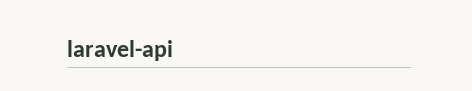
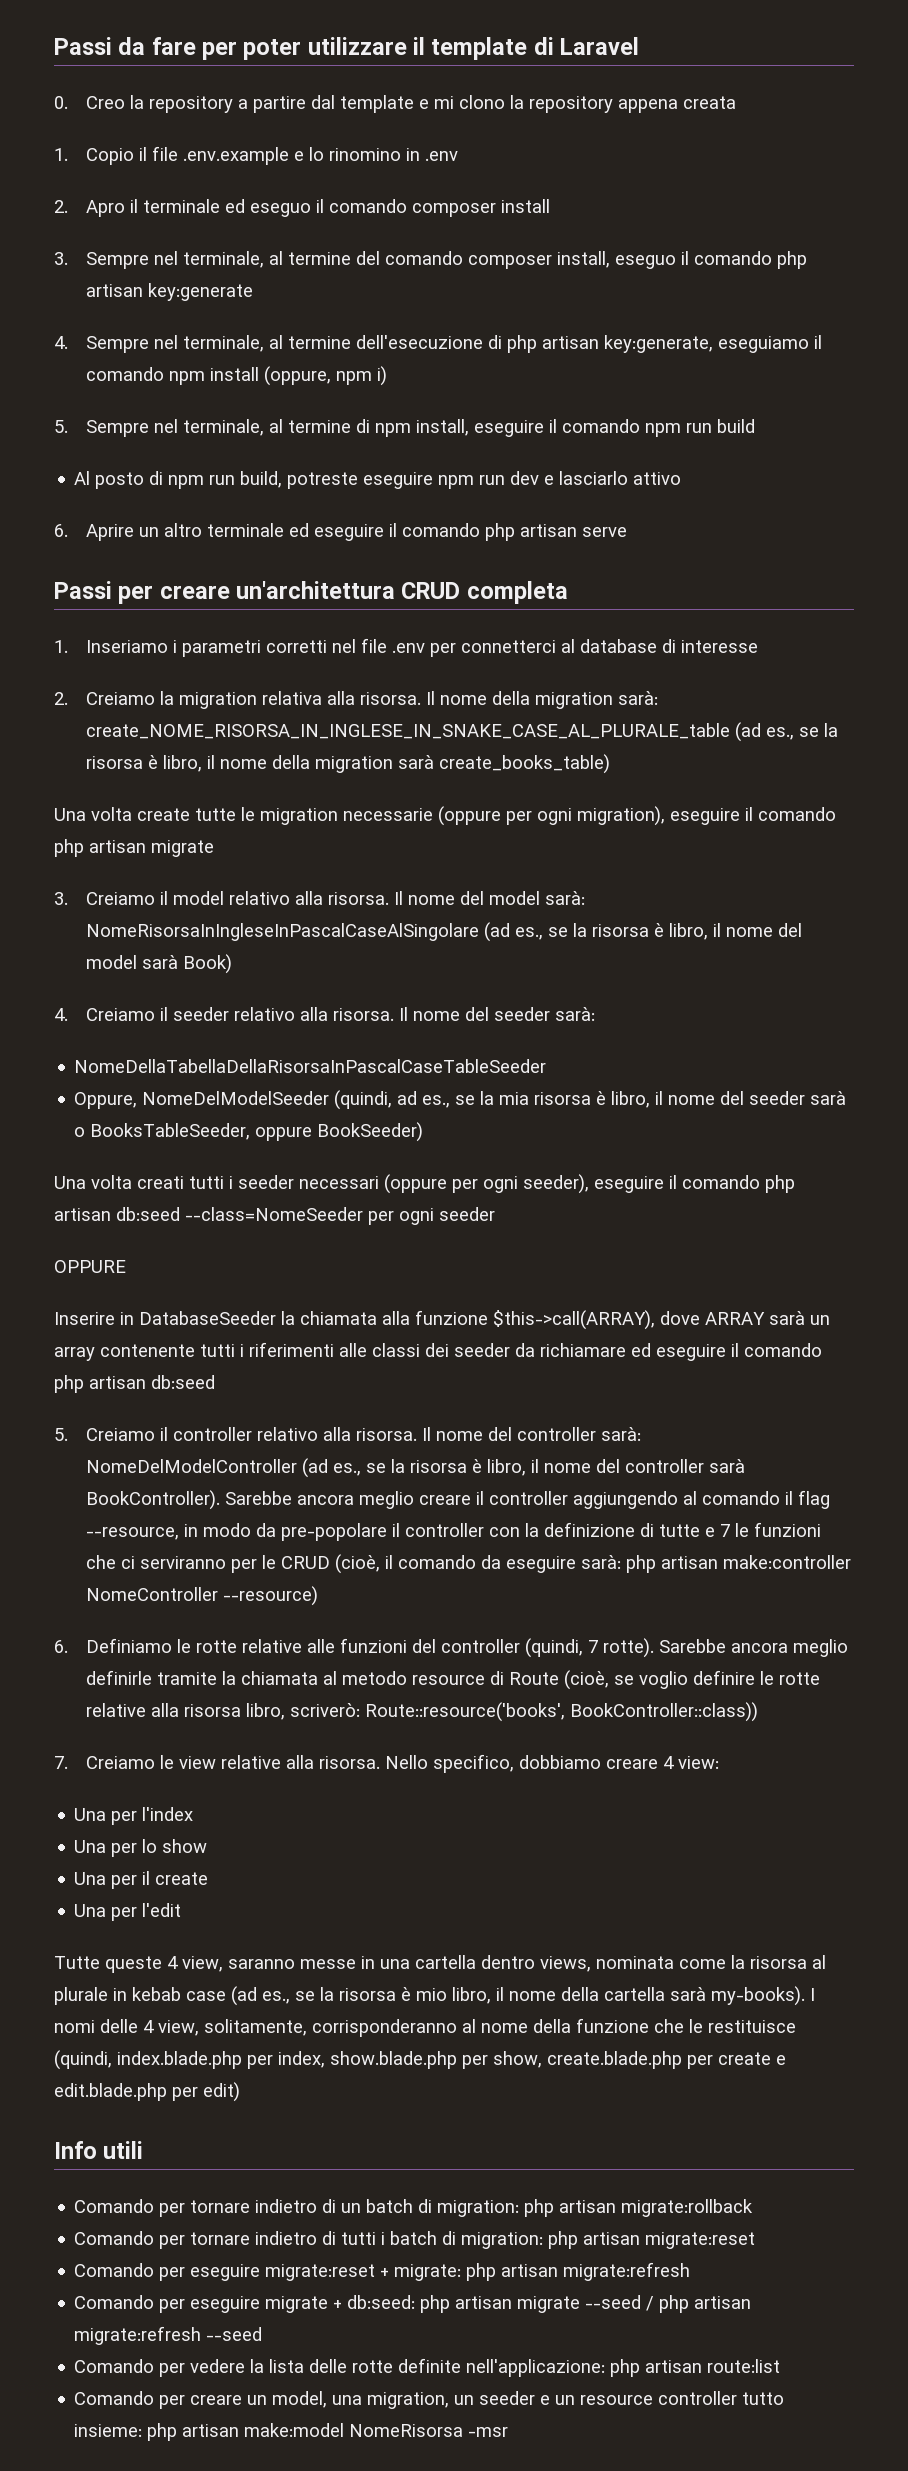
[67,40,173,61] laravel-api -> [54,37,640,60] [54,95,736,113] [54,146,458,165] [54,199,550,217] [54,251,807,269] [85,283,253,301] [54,335,822,353] [85,366,387,386] [54,419,755,437] [74,471,682,489] [54,523,627,541] [54,581,568,604] [54,638,758,657] [54,691,658,709] [85,722,838,742] [85,754,610,774] [54,806,836,826] [54,839,214,857] [54,891,585,905] [85,922,802,942] [85,954,232,974] [54,1007,595,1021] [74,1059,547,1073] [74,1090,847,1110] [74,1122,424,1142] [54,1174,795,1194] [54,1207,495,1225] [54,1260,126,1273] [54,1310,830,1330] [54,1342,822,1361] [54,1375,215,1393] [54,1427,641,1441] [85,1458,745,1478] [85,1490,830,1510] [85,1522,821,1541] [85,1554,851,1574] [85,1586,318,1606] [54,1638,848,1658] [85,1670,820,1690] [85,1702,758,1722] [54,1754,719,1773] [74,1807,194,1825] [74,1839,208,1857] [74,1871,209,1889] [74,1903,182,1921] [54,1955,826,1973] [54,1986,815,2006] [54,2018,796,2037] [54,2050,786,2070] [54,2082,240,2102] [54,2141,144,2159] [74,2199,754,2217] [74,2231,756,2249] [74,2262,691,2281] [74,2295,752,2313] [74,2326,263,2345] [74,2358,781,2377] [74,2391,785,2409] [74,2423,509,2441] Passi da fare per poter utilizzare il template di Laravel // 0. Creo la repository a partire dal template e mi clono la repository appena creata // 1. Copio il file .env.example e lo rinomino in .env // 2. Apro il terminale ed eseguo il comando composer install // 3. Sempre nel terminale, al termine del comando composer install, eseguo il comando php artisan key:generate // 4. Sempre nel terminale, al termine dell'esecuzione di php artisan key:generate, eseguiamo il comando npm install (oppure, npm i) // 5. Sempre nel terminale, al termine di npm install, eseguire il comando npm run build // Al posto di npm run build, potreste eseguire npm run dev e lasciarlo attivo // 6. Aprire un altro terminale ed eseguire il comando php artisan serve // Passi per creare un'architettura CRUD completa // 1. Inseriamo i parametri corretti nel file .env per connetterci al database di interesse // 2. Creiamo la migration relativa alla risorsa. Il nome della migration sarà: create_NOME_RISORSA_IN_INGLESE_IN_SNAKE_CASE_AL_PLURALE_table (ad es., se la risorsa è libro, il nome della migration sarà create_books_table) // Una volta create tutte le migration necessarie (oppure per ogni migration), eseguire il comando php artisan migrate // 3. Creiamo il model relativo alla risorsa. Il nome del model sarà: NomeRisorsaInIngleseInPascalCaseAlSingolare (ad es., se la risorsa è libro, il nome del model sarà Book) // 4. Creiamo il seeder relativo alla risorsa. Il nome del seeder sarà: // NomeDellaTabellaDellaRisorsaInPascalCaseTableSeeder // Oppure, NomeDelModelSeeder (quindi, ad es., se la mia risorsa è libro, il nome del seeder sarà o BooksTableSeeder, oppure BookSeeder) // Una volta creati tutti i seeder necessari (oppure per ogni seeder), eseguire il comando php artisan db:seed --class=NomeSeeder per ogni seeder // OPPURE // Inserire in DatabaseSeeder la chiamata alla funzione $this->call(ARRAY), dove ARRAY sarà un array contenente tutti i riferimenti alle classi dei seeder da richiamare ed eseguire il comando php artisan db:seed // 5. Creiamo il controller relativo alla risorsa. Il nome del controller sarà: NomeDelModelController (ad es., se la risorsa è libro, il nome del controller sarà BookController). Sarebbe ancora meglio creare il controller aggiungendo al comando il flag --resource, in modo da pre-popolare il controller con la definizione di tutte e 7 le funzioni che ci serviranno per le CRUD (cioè, il comando da eseguire sarà: php artisan make:controller NomeController --resource) // 6. Definiamo le rotte relative alle funzioni del controller (quindi, 7 rotte). Sarebbe ancora meglio definirle tramite la chiamata al metodo resource di Route (cioè, se voglio definire le rotte relative alla risorsa libro, scriverò: Route::resource('books', BookController::class)) // 7. Creiamo le view relative alla risorsa. Nello specifico, dobbiamo creare 4 view: // Una per l'index // Una per lo show // Una per il create // Una per l'edit // Tutte queste 4 view, saranno messe in una cartella dentro views, nominata come la risorsa al plurale in kebab case (ad es., se la risorsa è mio libro, il nome della cartella sarà my-books). I nomi delle 4 view, solitamente, corrisponderanno al nome della funzione che le restituisce (quindi, index.blade.php per index, show.blade.php per show, create.blade.php per create e edit.blade.php per edit) // Info utili // Comando per tornare indietro di un batch di migration: php artisan migrate:rollback // Comando per tornare indietro di tutti i batch di migration: php artisan migrate:reset // Comando per eseguire migrate:reset + migrate: php artisan migrate:refresh // Comando per eseguire migrate + db:seed: php artisan migrate --seed / php artisan migrate:refresh --seed // Comando per vedere la lista delle rotte definite nell'applicazione: php artisan route:list // Comando per creare un model, una migration, un seeder e un resource controller tutto insieme: php artisan make:model NomeRisorsa -msr

